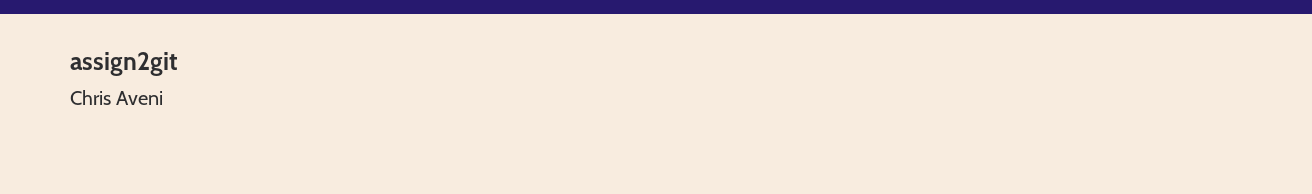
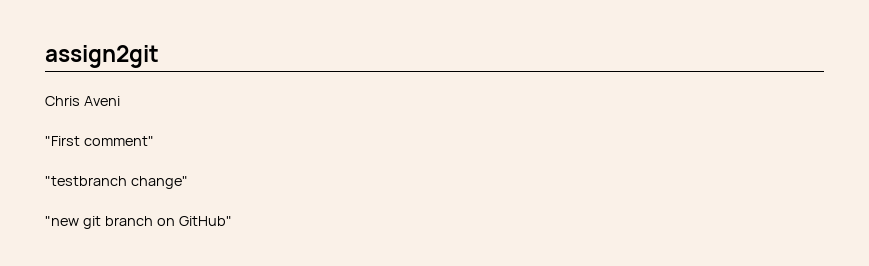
(164, 98) none -> [45,136,154,146] [45,176,188,189] [45,216,232,229] // "First comment" // "testbranch change" // "new git branch on GitHub"

